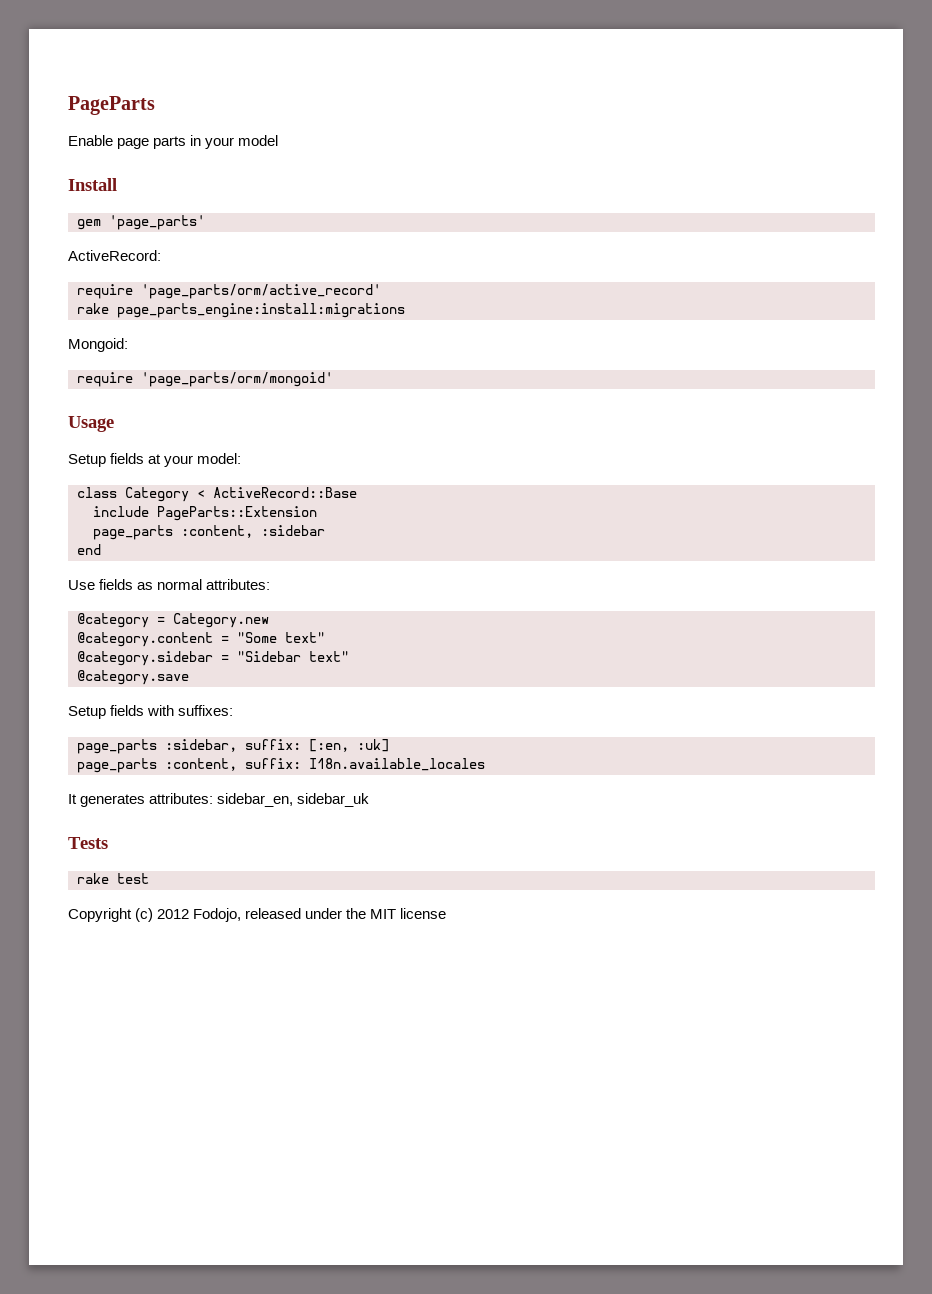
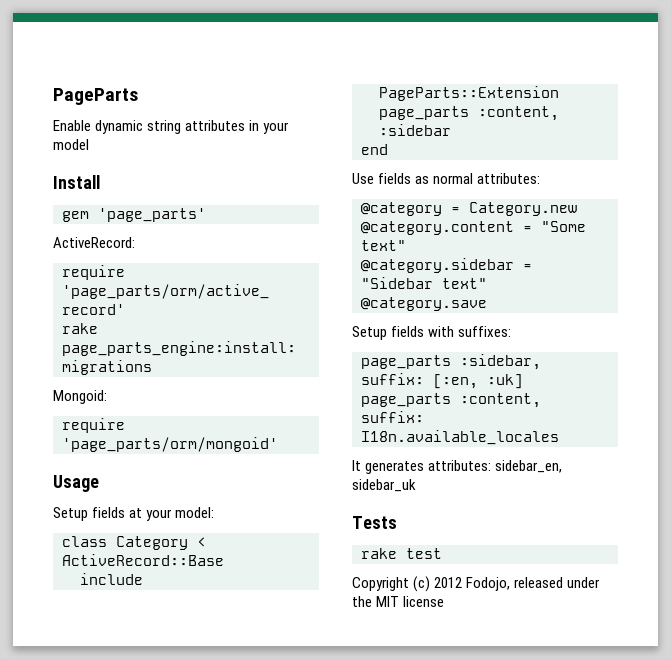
[117,136,187,149] page parts -> [95,120,246,134] dynamic string attributes

